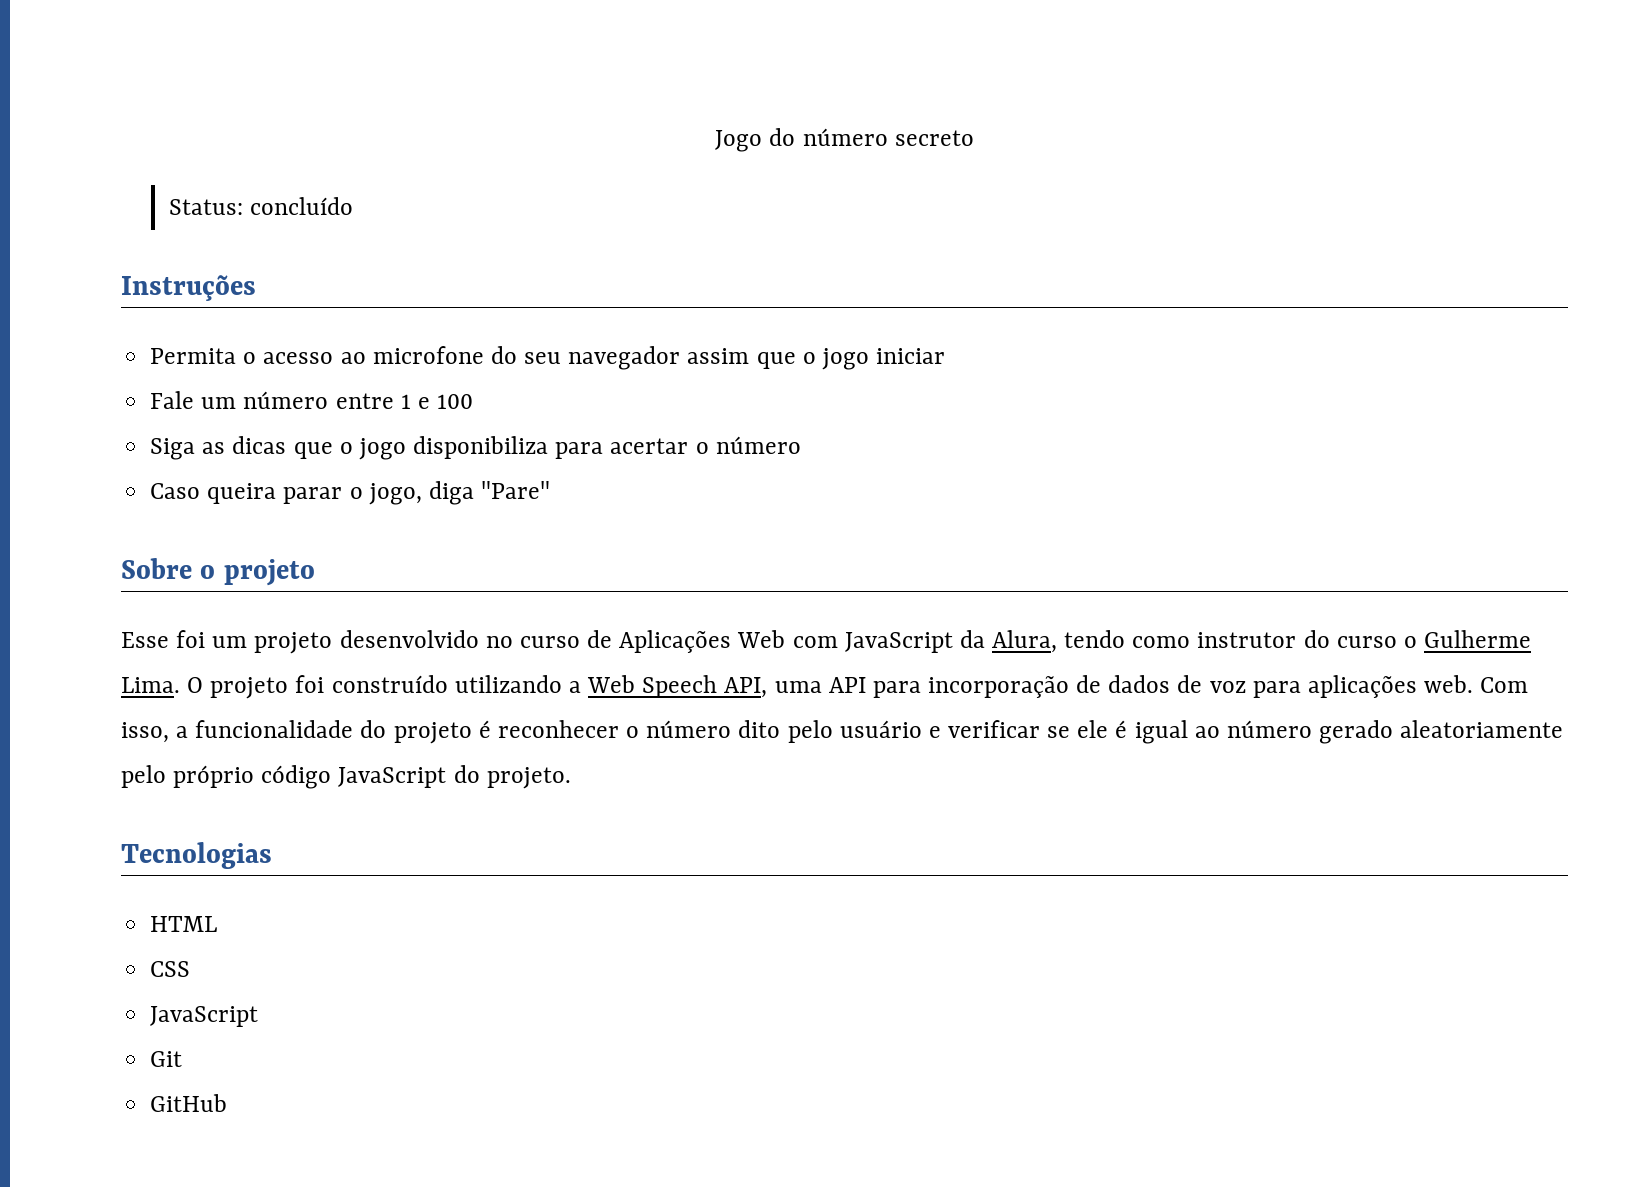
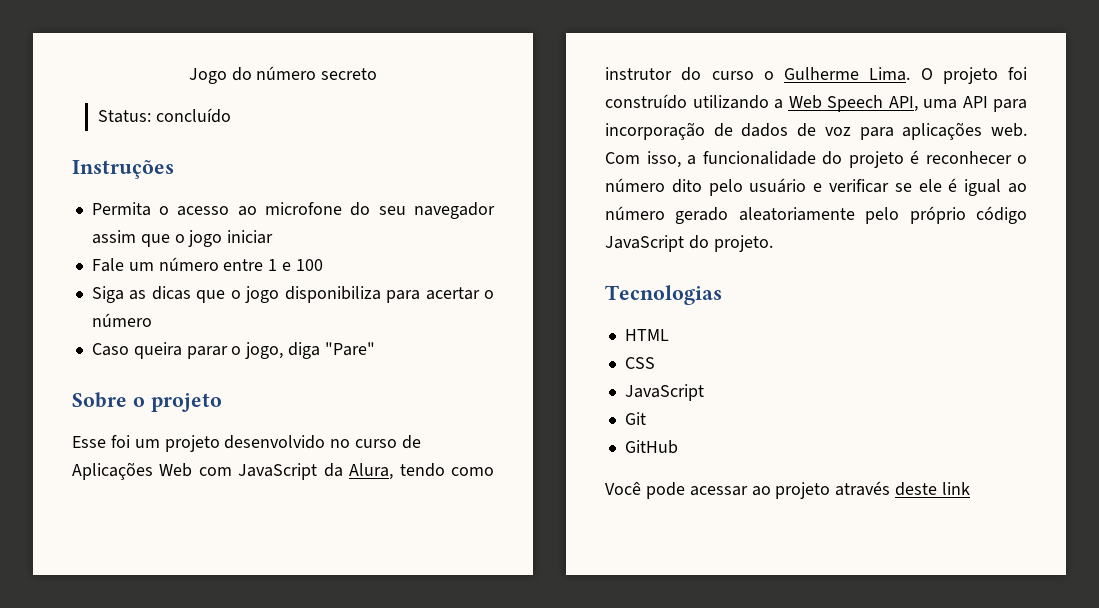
(228, 1103) none -> [605,481,971,499] // Você pode acessar ao projeto através deste link

